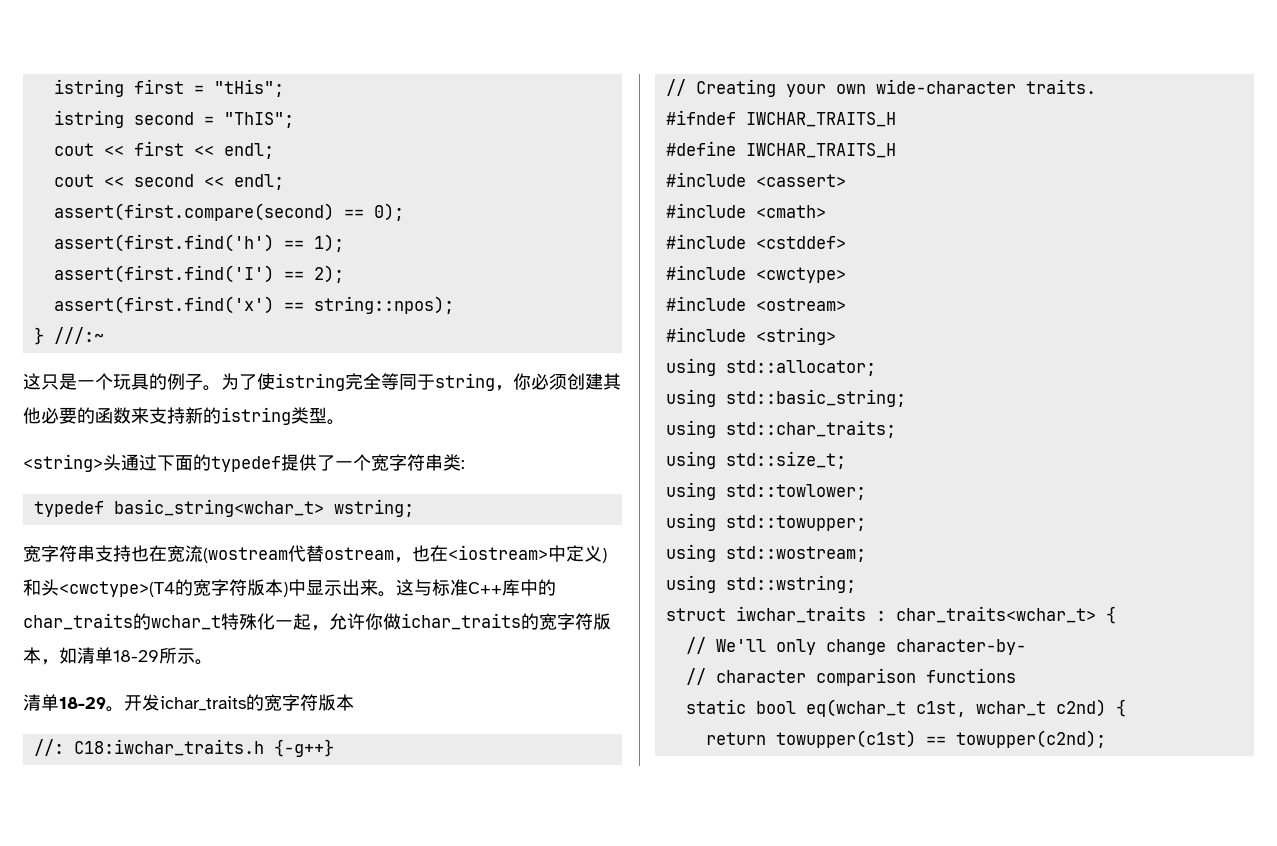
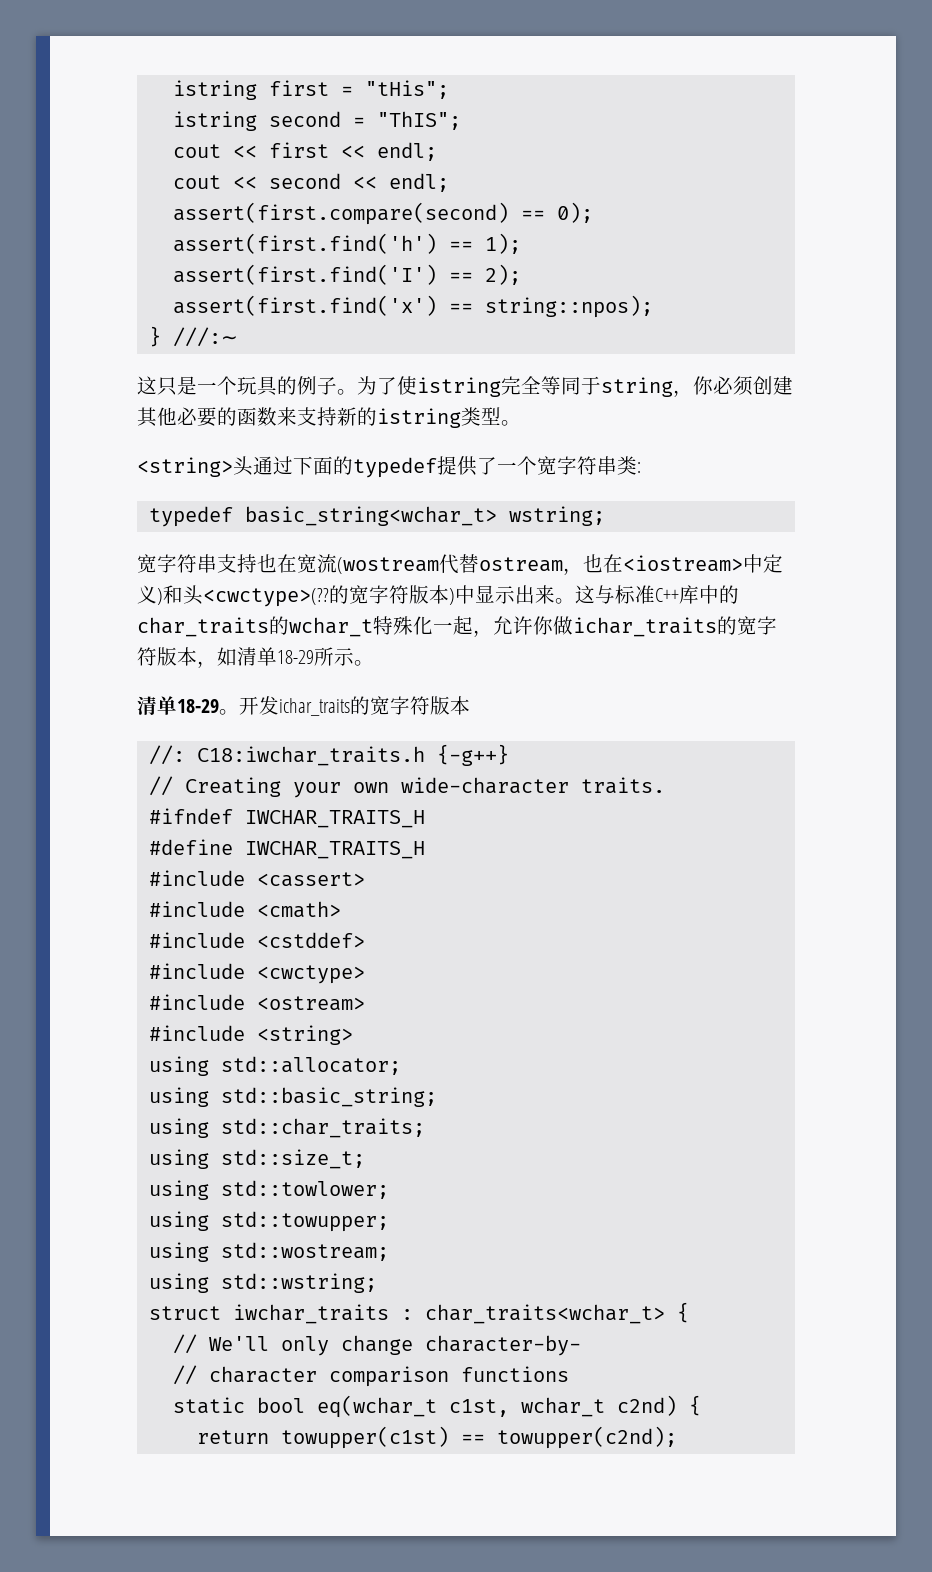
[59,581,175,597] <cwctype>(T4 -> [203,588,329,607] <cwctype>(??

